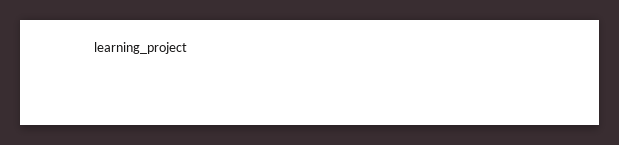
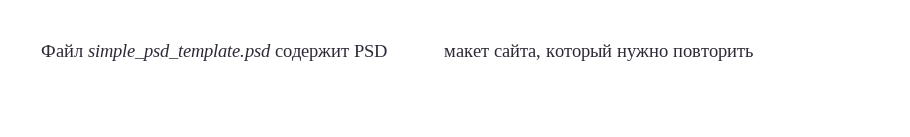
[94,42,187,54] learning_project -> [41,44,753,61] Файл simple_psd_template.psd содержит PSD макет сайта, который нужно повторить

